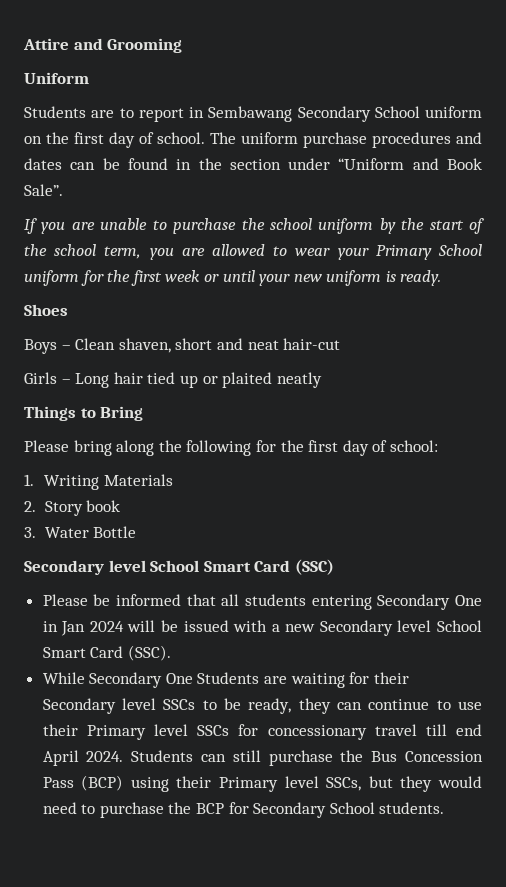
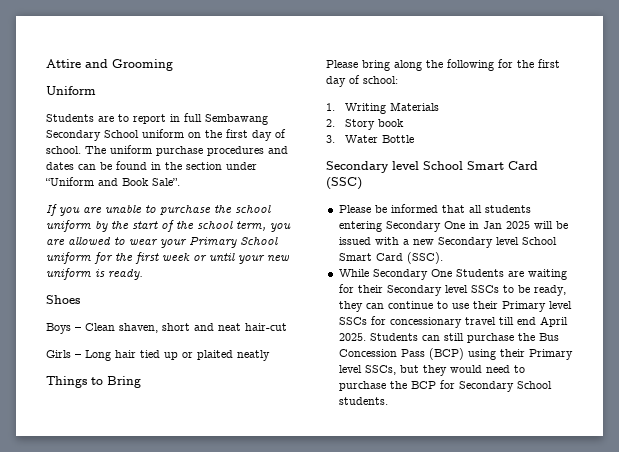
(204, 112) none -> [184,113,202,122] full
[89,621,124,632] 2024 -> [505,221,530,229] 2025
[86,751,124,762] 2024. -> [338,333,366,341] 2025.

